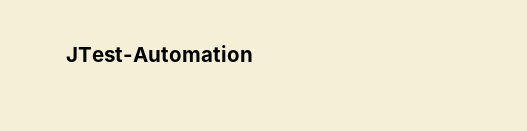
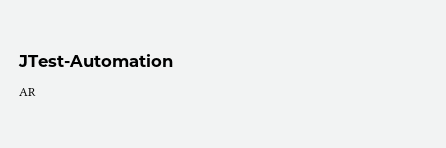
(253, 53) none -> [19,88,36,96] // AR

